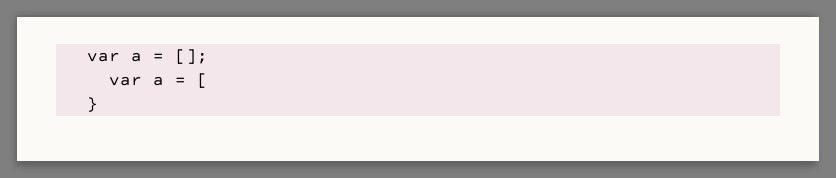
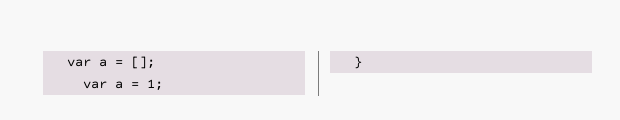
[196,73,208,88] [ -> [146,79,163,91] 1;

